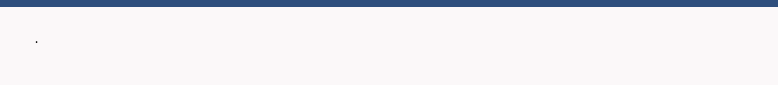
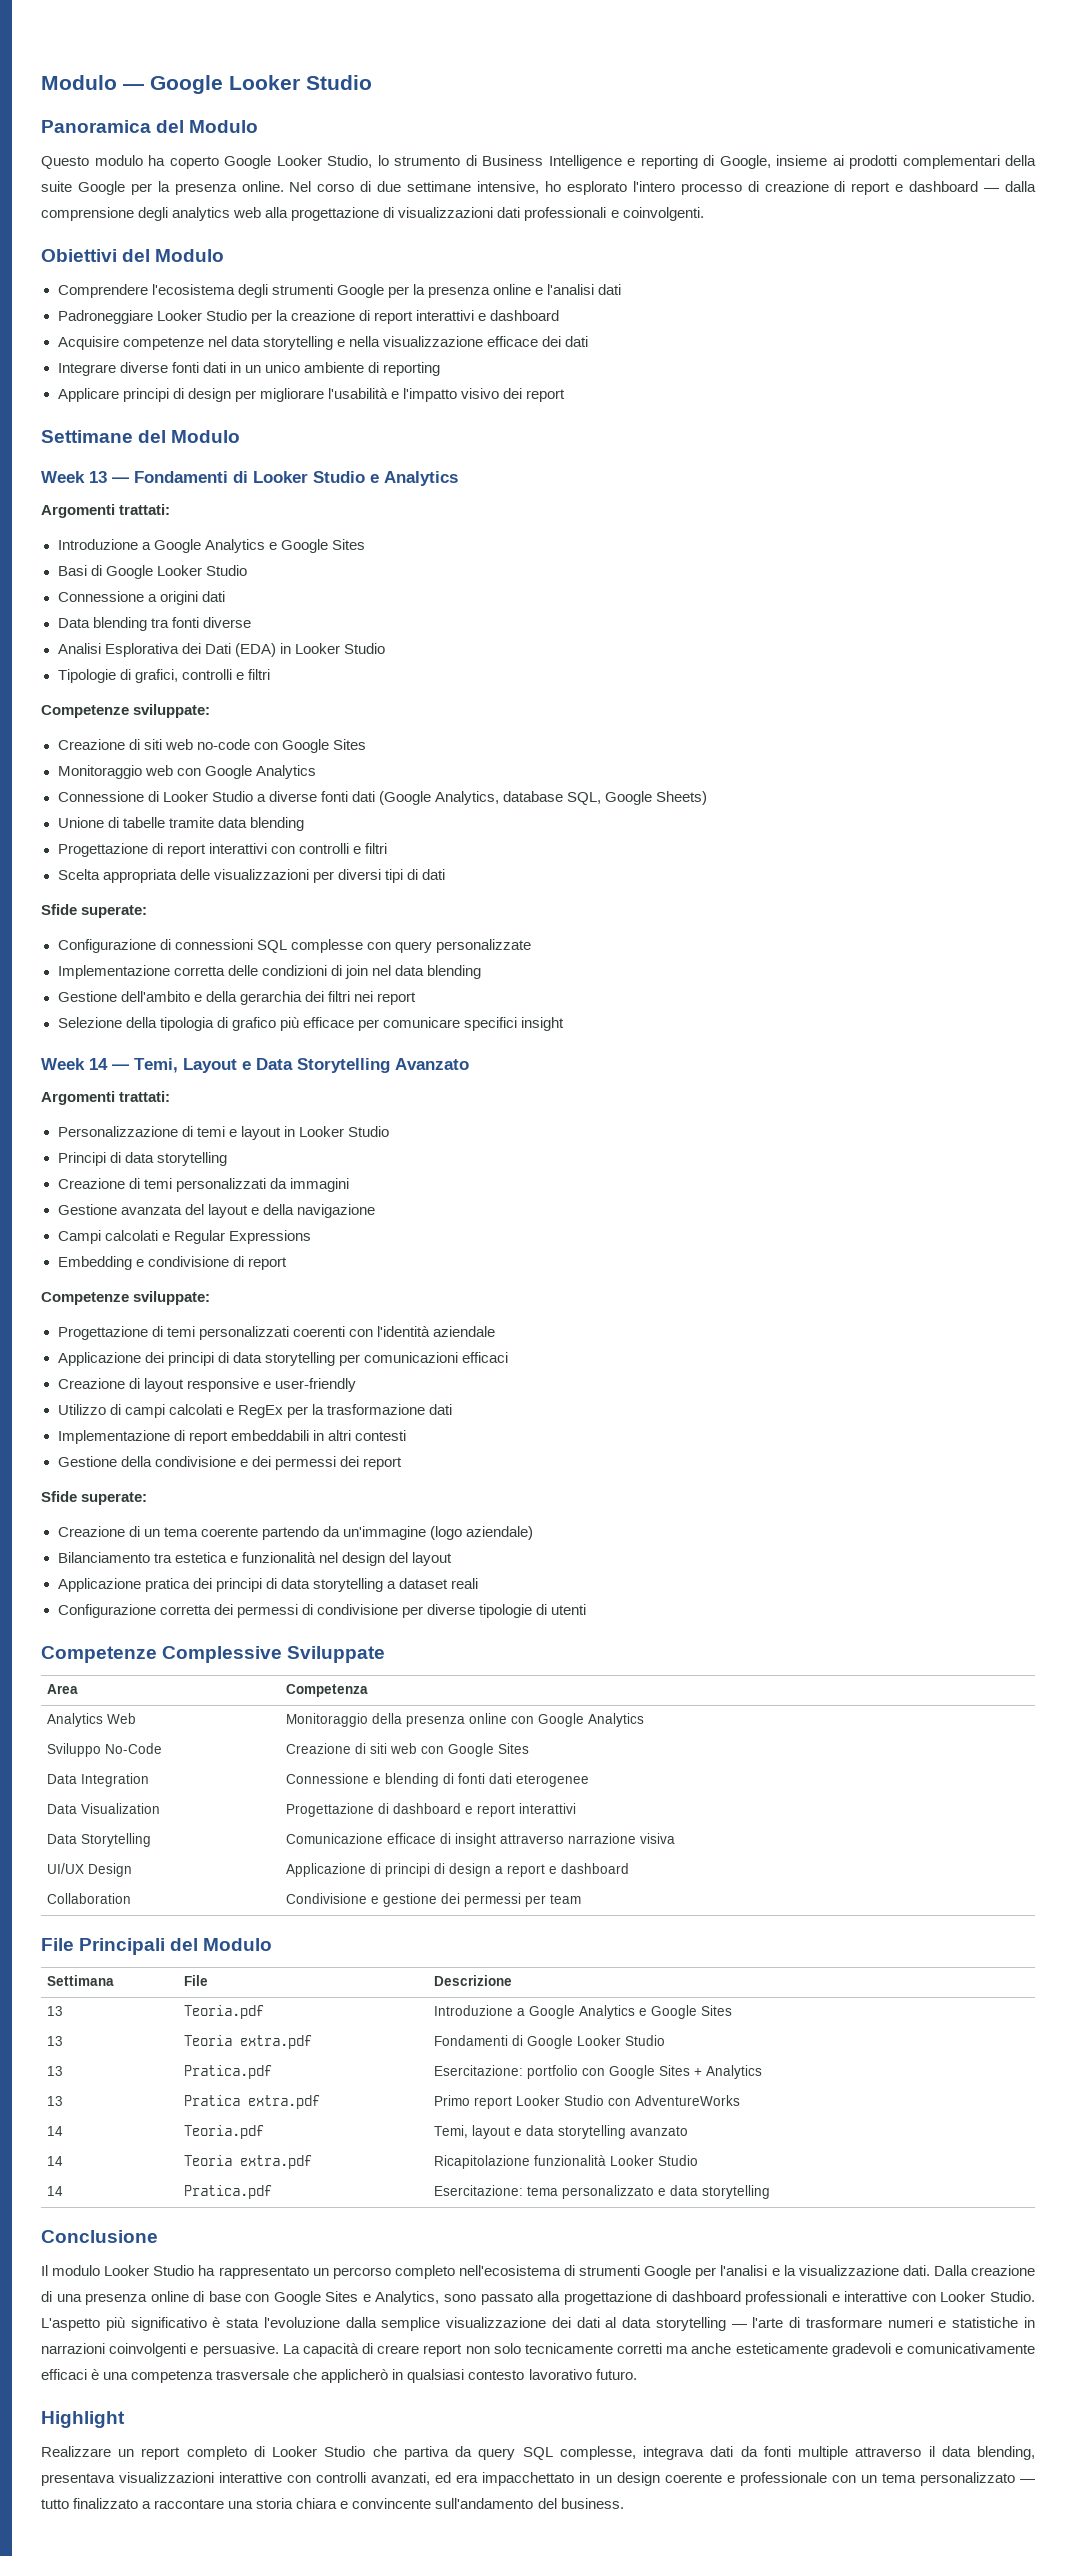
[35,41,38,43] . -> [41,75,372,94] [41,120,259,133] [41,155,1036,169] [41,181,1036,195] [41,207,704,221] [41,249,225,262] [57,284,622,298] [57,310,560,324] [57,336,588,350] [57,362,440,376] [57,388,566,402] [41,430,241,443] [41,471,458,486] [41,504,171,518] [57,539,365,553] [57,565,247,579] [57,591,225,605] [57,617,251,631] [57,643,385,657] [57,669,270,683] [41,704,211,718] [57,739,366,753] [57,765,316,779] [57,791,708,805] [57,817,304,831] [57,843,387,857] [57,869,445,883] [41,904,148,918] [57,939,531,953] [57,965,481,979] [57,991,416,1005] [57,1017,564,1031] [41,1058,469,1073] [41,1091,171,1105] [57,1126,389,1140] [57,1152,227,1166] [57,1178,349,1192] [57,1204,375,1218] [57,1230,311,1244] [57,1256,287,1270] [41,1291,211,1305] [57,1326,495,1340] [57,1352,508,1366] [57,1378,356,1392] [57,1404,452,1418] [57,1430,406,1444] [57,1456,402,1470] [41,1491,148,1505] [57,1526,533,1540] [57,1552,452,1566] [57,1578,478,1592] [57,1604,587,1618] [41,1646,386,1663] [47,1684,79,1694] [286,1684,369,1697] [47,1713,137,1727] [286,1713,645,1727] [47,1743,163,1757] [286,1743,530,1757] [47,1773,150,1787] [286,1773,590,1787] [47,1803,161,1814] [286,1803,577,1817] [47,1833,152,1847] [286,1833,676,1847] [47,1863,133,1877] [286,1863,630,1877] [47,1893,132,1904] [286,1893,582,1907] [41,1938,273,1955] [47,1975,115,1986] [184,1975,209,1986] [434,1975,513,1986] [47,2006,64,2016] [184,2005,265,2019] [434,2005,733,2019] [47,2036,64,2046] [184,2035,313,2049] [434,2035,666,2049] [47,2066,64,2076] [184,2065,273,2079] [434,2065,763,2079] [47,2096,64,2106] [184,2095,321,2109] [434,2095,741,2109] [47,2126,64,2136] [184,2125,265,2139] [434,2125,689,2139] [47,2156,64,2166] [184,2155,313,2169] [434,2155,699,2169] [47,2186,64,2196] [184,2185,273,2199] [434,2185,771,2199] [41,2230,158,2243] [41,2265,1036,2279] [41,2291,1035,2305] [41,2317,1036,2331] [41,2343,1035,2357] [41,2369,637,2383] [41,2411,125,2428] [41,2446,1035,2460] [41,2472,1036,2486] [41,2498,624,2509] Modulo — Google Looker Studio // Panoramica del Modulo // Questo modulo ha coperto Google Looker Studio, lo strumento di Business Intelligence e reporting di Google, insieme ai prodotti complementari della suite Google per la presenza online. Nel corso di due settimane intensive, ho esplorato l'intero processo di creazione di report e dashboard — dalla comprensione degli analytics web alla progettazione di visualizzazioni dati professionali e coinvolgenti. // Obiettivi del Modulo // Comprendere l'ecosistema degli strumenti Google per la presenza online e l'analisi dati // Padroneggiare Looker Studio per la creazione di report interattivi e dashboard // Acquisire competenze nel data storytelling e nella visualizzazione efficace dei dati // Integrare diverse fonti dati in un unico ambiente di reporting // Applicare principi di design per migliorare l'usabilità e l'impatto visivo dei report // Settimane del Modulo // Week 13 — Fondamenti di Looker Studio e Analytics // Argomenti trattati: // Introduzione a Google Analytics e Google Sites // Basi di Google Looker Studio // Connessione a origini dati // Data blending tra fonti diverse // Analisi Esplorativa dei Dati (EDA) in Looker Studio // Tipologie di grafici, controlli e filtri // Competenze sviluppate: // Creazione di siti web no-code con Google Sites // Monitoraggio web con Google Analytics // Connessione di Looker Studio a diverse fonti dati (Google Analytics, database SQL, Google Sheets) // Unione di tabelle tramite data blending // Progettazione di report interattivi con controlli e filtri // Scelta appropriata delle visualizzazioni per diversi tipi di dati // Sfide superate: // Configurazione di connessioni SQL complesse con query personalizzate // Implementazione corretta delle condizioni di join nel data blending // Gestione dell'ambito e della gerarchia dei filtri nei report // Selezione della tipologia di grafico più efficace per comunicare specifici insight // Week 14 — Temi, Layout e Data Storytelling Avanzato // Argomenti trattati: // Personalizzazione di temi e layout in Looker Studio // Principi di data storytelling // Creazione di temi personalizzati da immagini // Gestione avanzata del layout e della navigazione // Campi calcolati e Regular Expressions // Embedding e condivisione di report // Competenze sviluppate: // Progettazione di temi personalizzati coerenti con l'identità aziendale // Applicazione dei principi di data storytelling per comunicazioni efficaci // Creazione di layout responsive e user-friendly // Utilizzo di campi calcolati e RegEx per la trasformazione dati // Implementazione di report embeddabili in altri contesti // Gestione della condivisione e dei permessi dei report // Sfide superate: // Creazione di un tema coerente partendo da un'immagine (logo aziendale) // Bilanciamento tra estetica e funzionalità nel design del layout // Applicazione pratica dei principi di data storytelling a dataset reali // Configurazione corretta dei permessi di condivisione per diverse tipologie di utenti // Competenze Complessive Sviluppate // Area | Competenza // Analytics Web | Monitoraggio della presenza online con Google Analytics // Sviluppo No-Code | Creazione di siti web con Google Sites // Data Integration | Connessione e blending di fonti dati eterogenee // Data Visualization | Progettazione di dashboard e report interattivi // Data Storytelling | Comunicazione efficace di insight attraverso narrazione visiva // UI/UX Design | Applicazione di principi di design a report e dashboard // Collaboration | Condivisione e gestione dei permessi per team // File Principali del Modulo // Settimana | File | Descrizione // 13 | Teoria.pdf | Introduzione a Google Analytics e Google Sites // 13 | Teoria extra.pdf | Fondamenti di Google Looker Studio // 13 | Pratica.pdf | Esercitazione: portfolio con Google Sites + Analytics // 13 | Pratica extra.pdf | Primo report Looker Studio con AdventureWorks // 14 | Teoria.pdf | Temi, layout e data storytelling avanzato // 14 | Teoria extra.pdf | Ricapitolazione funzionalità Looker Studio // 14 | Pratica.pdf | Esercitazione: tema personalizzato e data storytelling // Conclusione // Il modulo Looker Studio ha rappresentato un percorso completo nell'ecosistema di strumenti Google per l'analisi e la visualizzazione dati. Dalla creazione di una presenza online di base con Google Sites e Analytics, sono passato alla progettazione di dashboard professionali e interattive con Looker Studio. L'aspetto più significativo è stata l'evoluzione dalla semplice visualizzazione dei dati al data storytelling — l'arte di trasformare numeri e statistiche in narrazioni coinvolgenti e persuasive. La capacità di creare report non solo tecnicamente corretti ma anche esteticamente gradevoli e comunicativamente efficaci è una competenza trasversale che applicherò in qualsiasi contesto lavorativo futuro. // Highlight // Realizzare un report completo di Looker Studio che partiva da query SQL complesse, integrava dati da fonti multiple attraverso il data blending, presentava visualizzazioni interattive con controlli avanzati, ed era impacchettato in un design coerente e professionale con un tema personalizzato — tutto finalizzato a raccontare una storia chiara e convincente sull'andamento del business.

